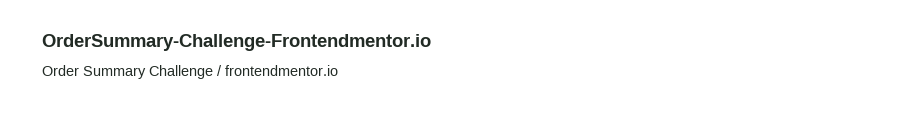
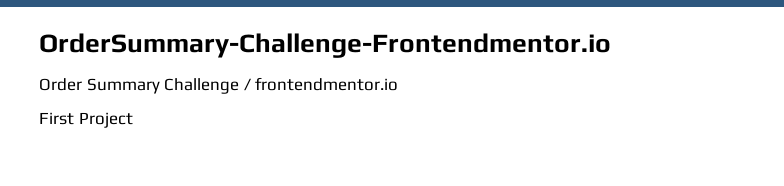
(338, 70) none -> [39,112,133,128] // First Project

